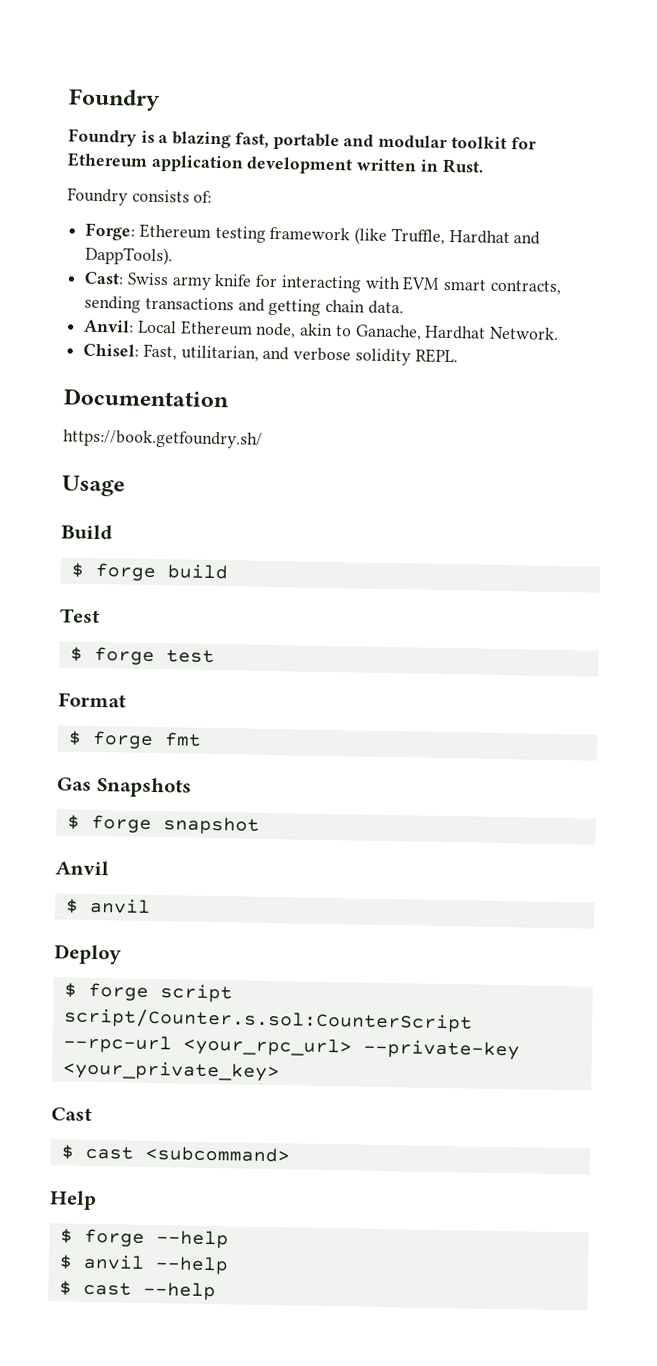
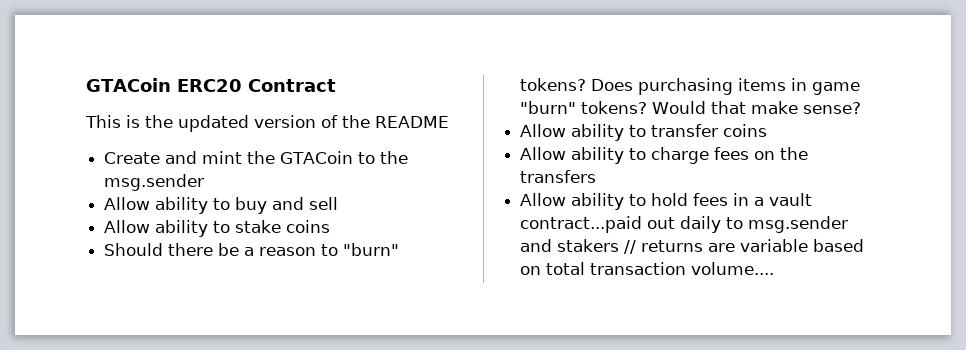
[68,88,161,112] [68,128,537,151] [67,152,484,175] [67,187,213,206] [85,222,541,245] [85,246,174,266] [84,271,561,295] [84,295,404,316] [84,319,560,341] [83,343,458,366] [63,388,230,408] [63,429,263,449] [62,475,125,497] [61,524,113,540] [70,562,229,581] [60,608,100,624] [69,646,215,665] [58,692,126,708] [67,730,202,749] [57,777,192,798] [66,814,260,835] [55,860,109,876] [64,898,151,914] [54,944,122,965] [63,982,233,1003] [63,1007,473,1033] [62,1034,520,1060] [62,1060,280,1082] [51,1107,92,1121] [60,1144,290,1163] [49,1190,97,1211] [59,1228,229,1249] [58,1254,229,1275] [58,1280,216,1301] Foundry // Foundry is a blazing fast, portable and modular toolkit for Ethereum application development written in Rust. // Foundry consists of: // Forge: Ethereum testing framework (like Truffle, Hardhat and DappTools). // Cast: Swiss army knife for interacting with EVM smart contracts, sending transactions and getting chain data. // Anvil: Local Ethereum node, akin to Ganache, Hardhat Network. // Chisel: Fast, utilitarian, and verbose solidity REPL. // Documentation // https://book.getfoundry.sh/ // Usage // Build // $ forge build // Test // $ forge test // Format // $ forge fmt // Gas Snapshots // $ forge snapshot // Anvil // $ anvil // Deploy // $ forge script script/Counter.s.sol:CounterScript --rpc-url <your_rpc_url> --private-key <your_private_key> // Cast // $ cast <subcommand> // Help // $ forge --help // $ anvil --help // $ cast --help -> [86,78,336,92] [85,115,449,132] [104,151,409,164] [104,174,205,191] [104,197,339,214] [104,220,331,237] [104,243,400,256] [520,78,861,95] [520,101,862,114] [520,124,768,141] [520,147,809,164] [520,170,597,183] [520,193,813,210] [520,216,849,233] [520,239,865,254] [520,262,775,275] GTACoin ERC20 Contract // This is the updated version of the README // Create and mint the GTACoin to the msg.sender // Allow ability to buy and sell // Allow ability to stake coins // Should there be a reason to "burn" tokens? Does purchasing items in game "burn" tokens? Would that make sense? // Allow ability to transfer coins // Allow ability to charge fees on the transfers // Allow ability to hold fees in a vault contract...paid out daily to msg.sender and stakers // returns are variable based on total transaction volume....

